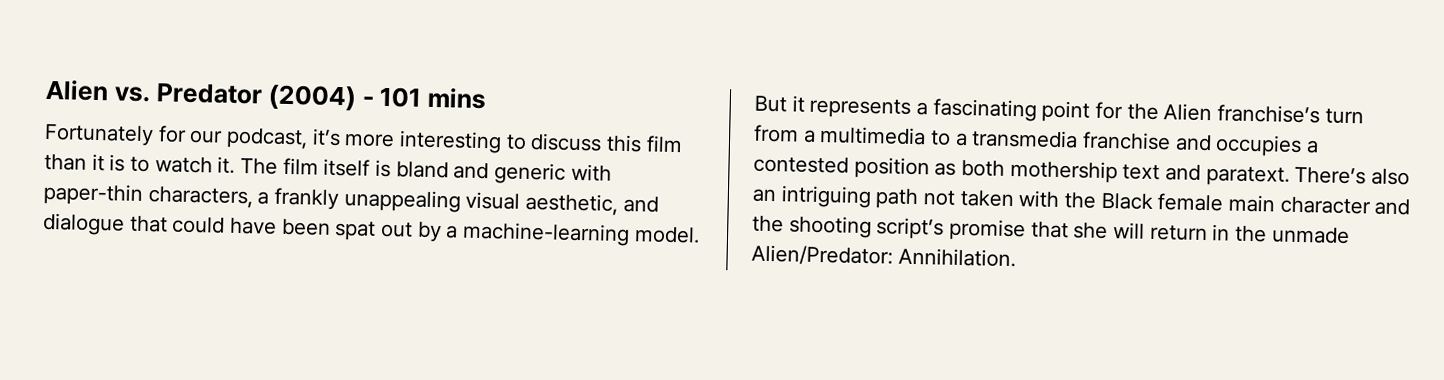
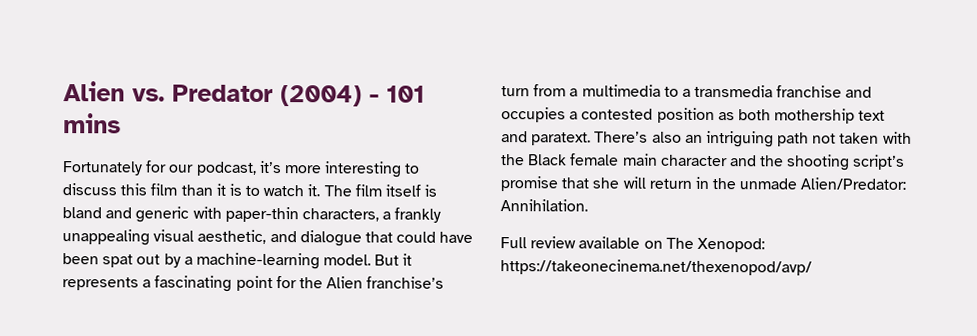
(1016, 257) none -> [500,236,765,253] [500,259,812,276] // Full review available on The Xenopod: https://takeonecinema.net/thexenopod/avp/

